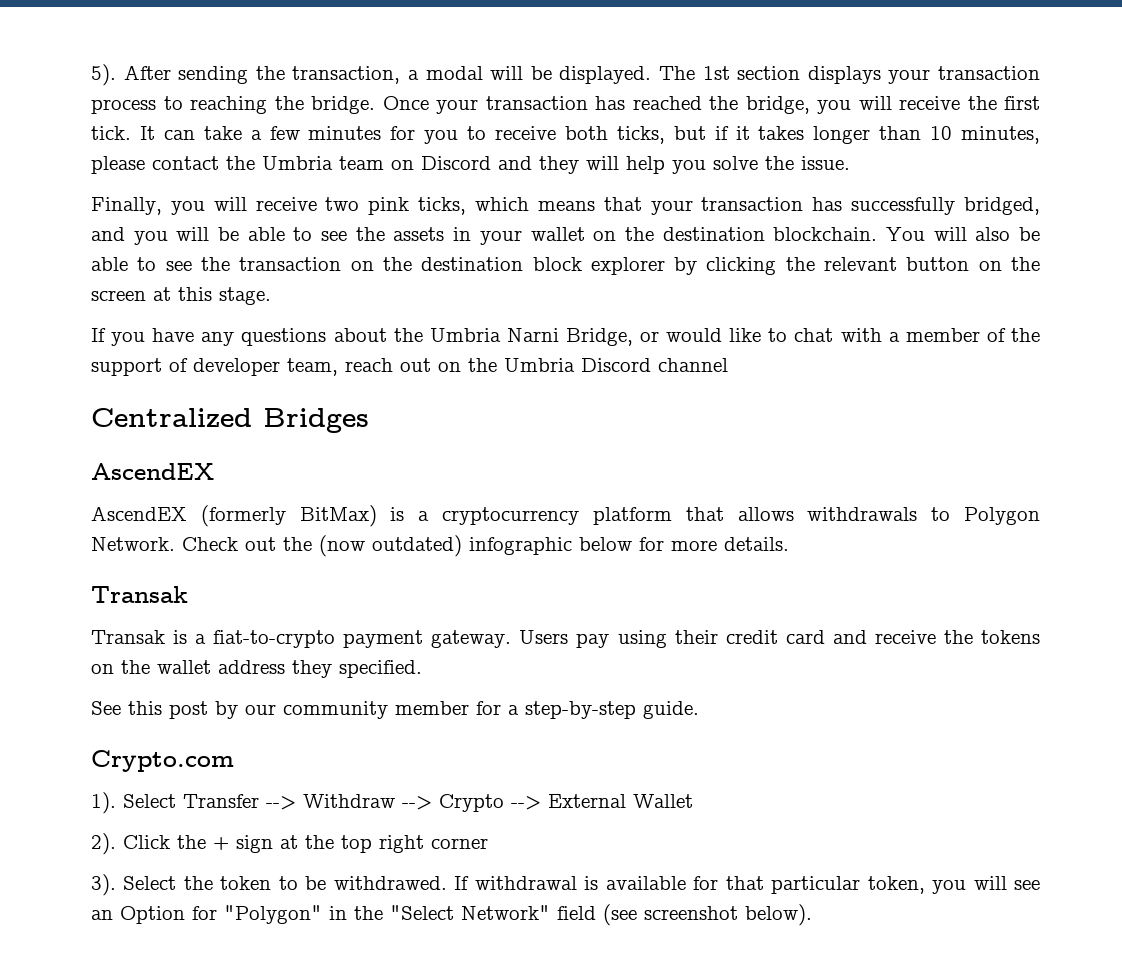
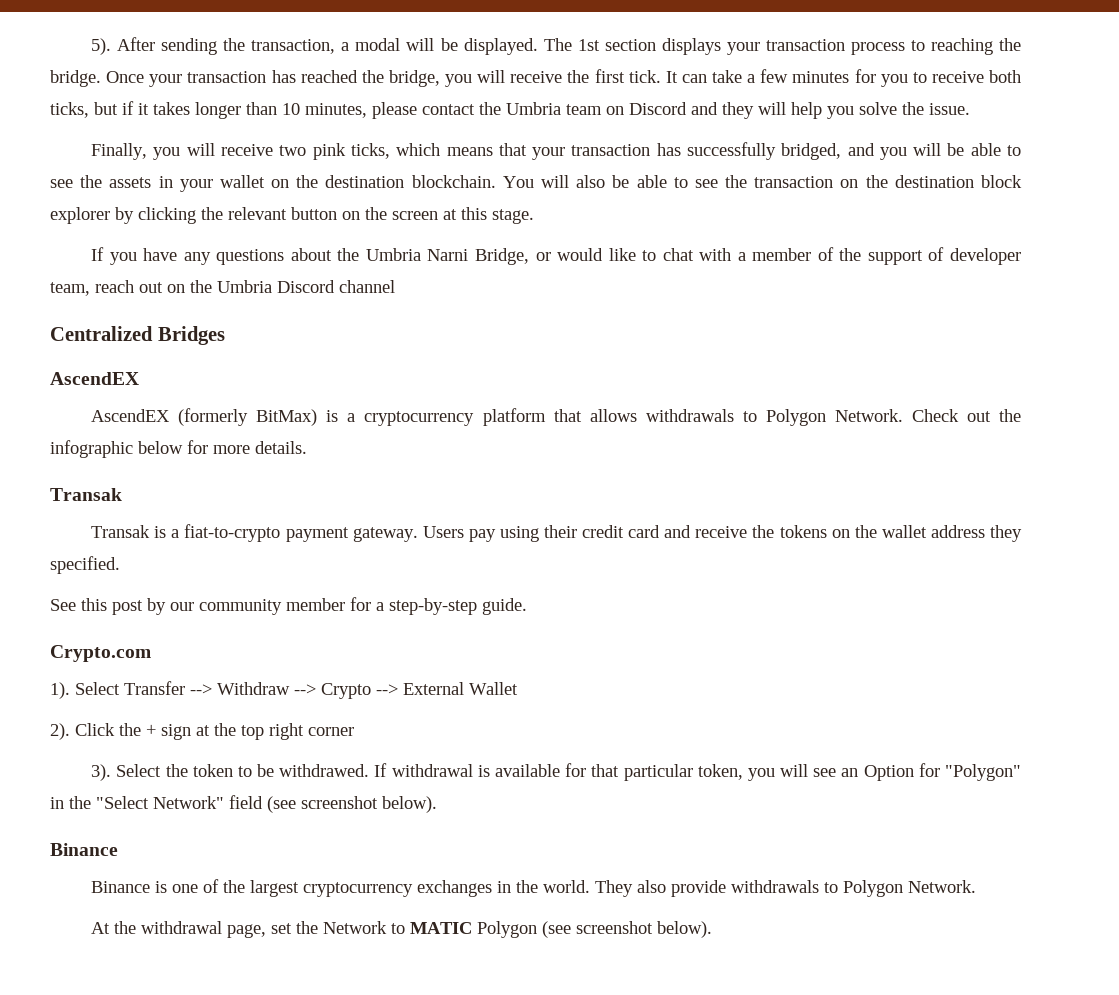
[319,535,462,557] (now outdated) -> (1022, 415) none
(812, 915) none -> [50,843,118,856] [91,879,977,897] [91,921,713,938] // Binance // Binance is one of the largest cryptocurrency exchanges in the world. They also provide withdrawals to Polygon Network. // At the withdrawal page, set the Network to MATIC Polygon (see screenshot below).

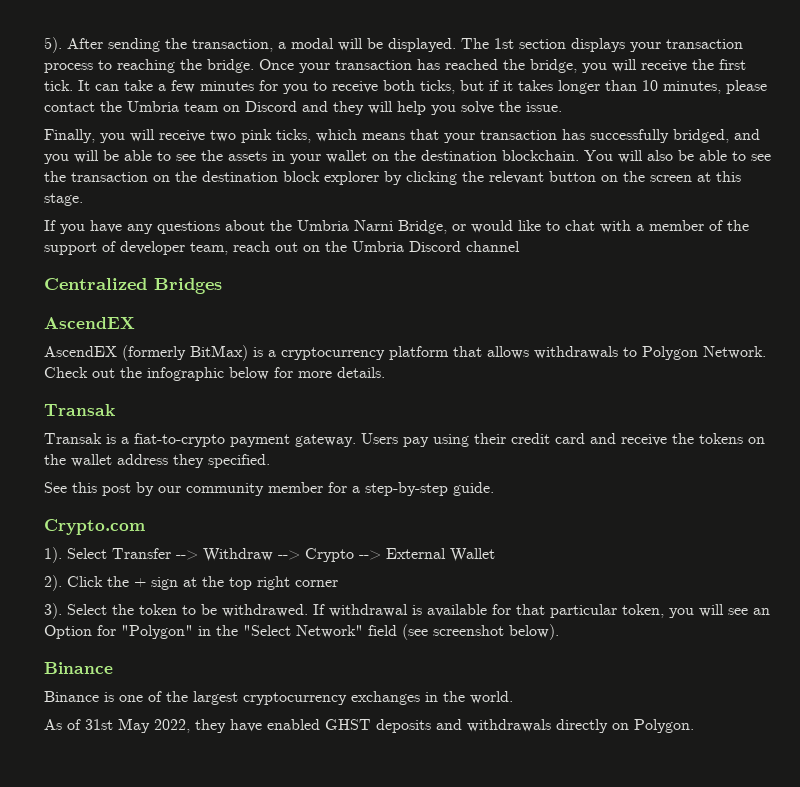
[595,880,977,897] [91,921,713,938] They also provide withdrawals to Polygon Network. // At the withdrawal page, set the Network to MATIC Polygon (see screenshot below). -> [44,718,694,733] // As of 31st May 2022, they have enabled GHST deposits and withdrawals directly on Polygon.

